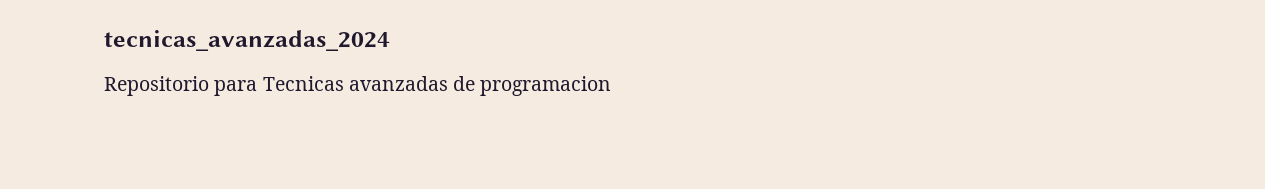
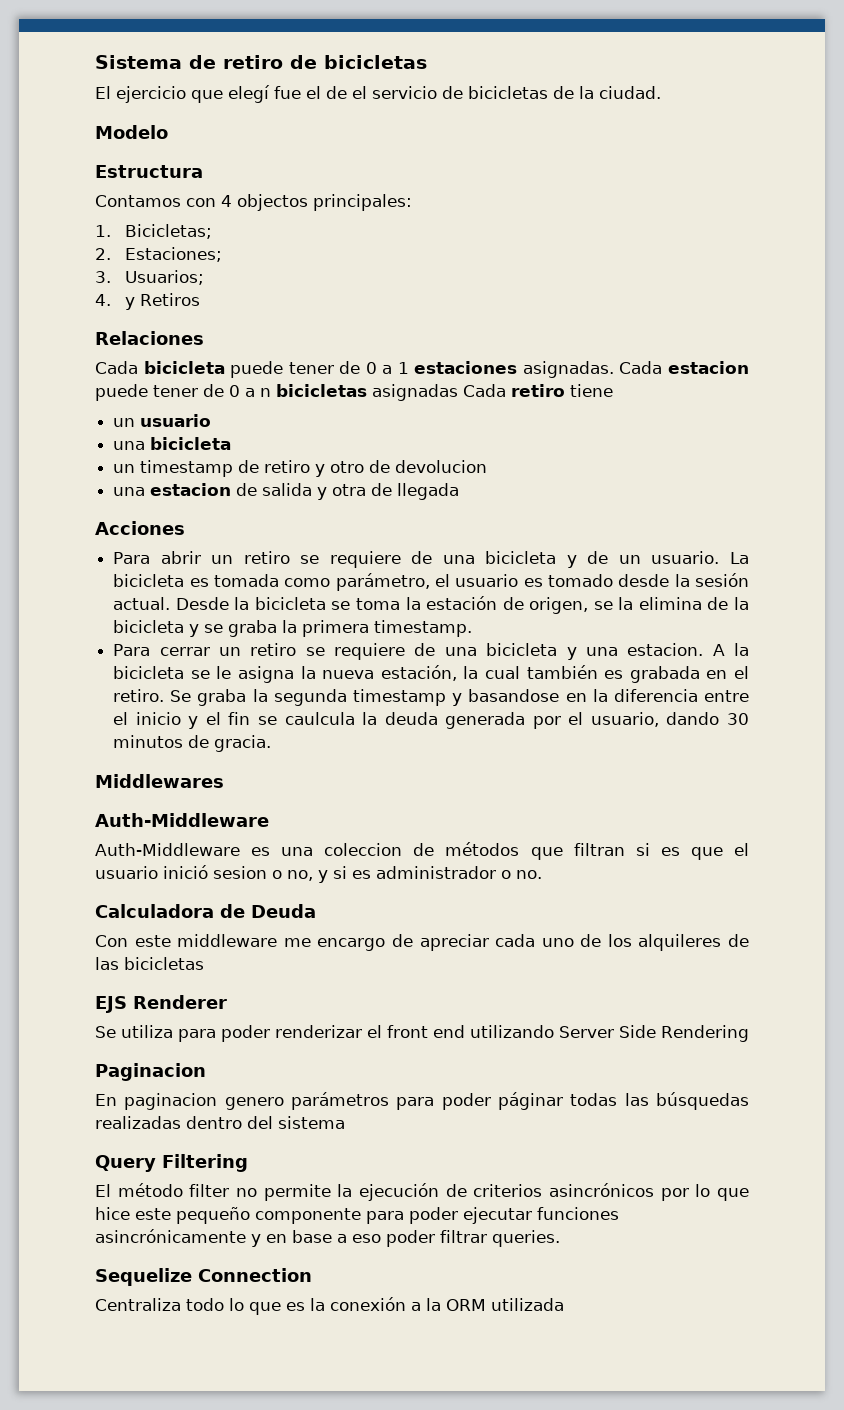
[104,30,390,51] [104,76,612,96] tecnicas_avanzadas_2024 // Repositorio para Tecnicas avanzadas de programacion -> [95,55,427,69] [95,85,661,103] [95,125,168,139] [95,165,203,178] [95,194,412,211] [95,224,212,239] [95,247,222,262] [95,270,204,285] [95,293,200,310] [95,331,204,345] [95,361,749,378] [95,384,613,401] [113,414,212,427] [113,437,232,450] [113,460,488,477] [113,483,460,500] [95,521,185,535] [113,551,749,568] [113,573,750,591] [113,596,750,614] [113,620,473,637] [113,643,750,660] [113,665,749,683] [113,689,749,706] [113,712,750,729] [113,735,272,752] [95,774,224,788] [95,813,269,827] [95,842,749,860] [95,865,542,883] [95,904,316,918] [95,934,749,951] [95,957,204,970] [95,995,227,1013] [95,1025,749,1042] [95,1063,206,1081] [95,1092,749,1110] [95,1116,345,1129] [95,1154,248,1172] [95,1183,749,1201] [95,1207,619,1224] [95,1229,560,1247] [95,1268,312,1286] [95,1297,564,1315] Sistema de retiro de bicicletas // El ejercicio que elegí fue el de el servicio de bicicletas de la ciudad. // Modelo // Estructura // Contamos con 4 objectos principales: // 1. Bicicletas; // 2. Estaciones; // 3. Usuarios; // 4. y Retiros // Relaciones // Cada bicicleta puede tener de 0 a 1 estaciones asignadas. Cada estacion puede tener de 0 a n bicicletas asignadas Cada retiro tiene // un usuario // una bicicleta // un timestamp de retiro y otro de devolucion // una estacion de salida y otra de llegada // Acciones // Para abrir un retiro se requiere de una bicicleta y de un usuario. La bicicleta es tomada como parámetro, el usuario es tomado desde la sesión actual. Desde la bicicleta se toma la estación de origen, se la elimina de la bicicleta y se graba la primera timestamp. // Para cerrar un retiro se requiere de una bicicleta y una estacion. A la bicicleta se le asigna la nueva estación, la cual también es grabada en el retiro. Se graba la segunda timestamp y basandose en la diferencia entre el inicio y el fin se caulcula la deuda generada por el usuario, dando 30 minutos de gracia. // Middlewares // Auth-Middleware // Auth-Middleware es una coleccion de métodos que filtran si es que el usuario inició sesion o no, y si es administrador o no. // Calculadora de Deuda // Con este middleware me encargo de apreciar cada uno de los alquileres de las bicicletas // EJS Renderer // Se utiliza para poder renderizar el front end utilizando Server Side Rendering // Paginacion // En paginacion genero parámetros para poder páginar todas las búsquedas realizadas dentro del sistema // Query Filtering // El método filter no permite la ejecución de criterios asincrónicos por lo que hice este pequeño componente para poder ejecutar funciones asincrónicamente y en base a eso poder filtrar queries. // Sequelize Connection // Centraliza todo lo que es la conexión a la ORM utilizada

